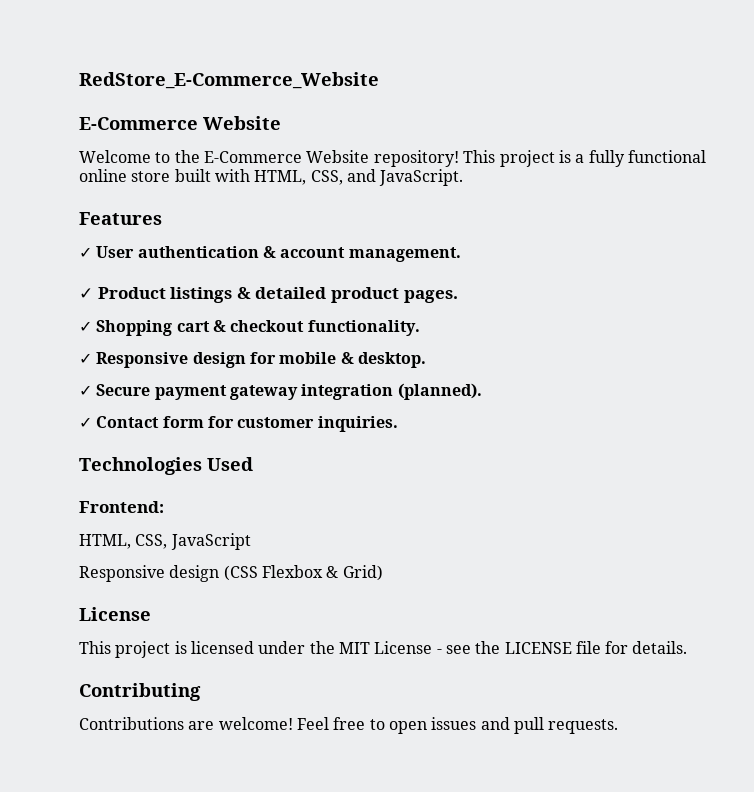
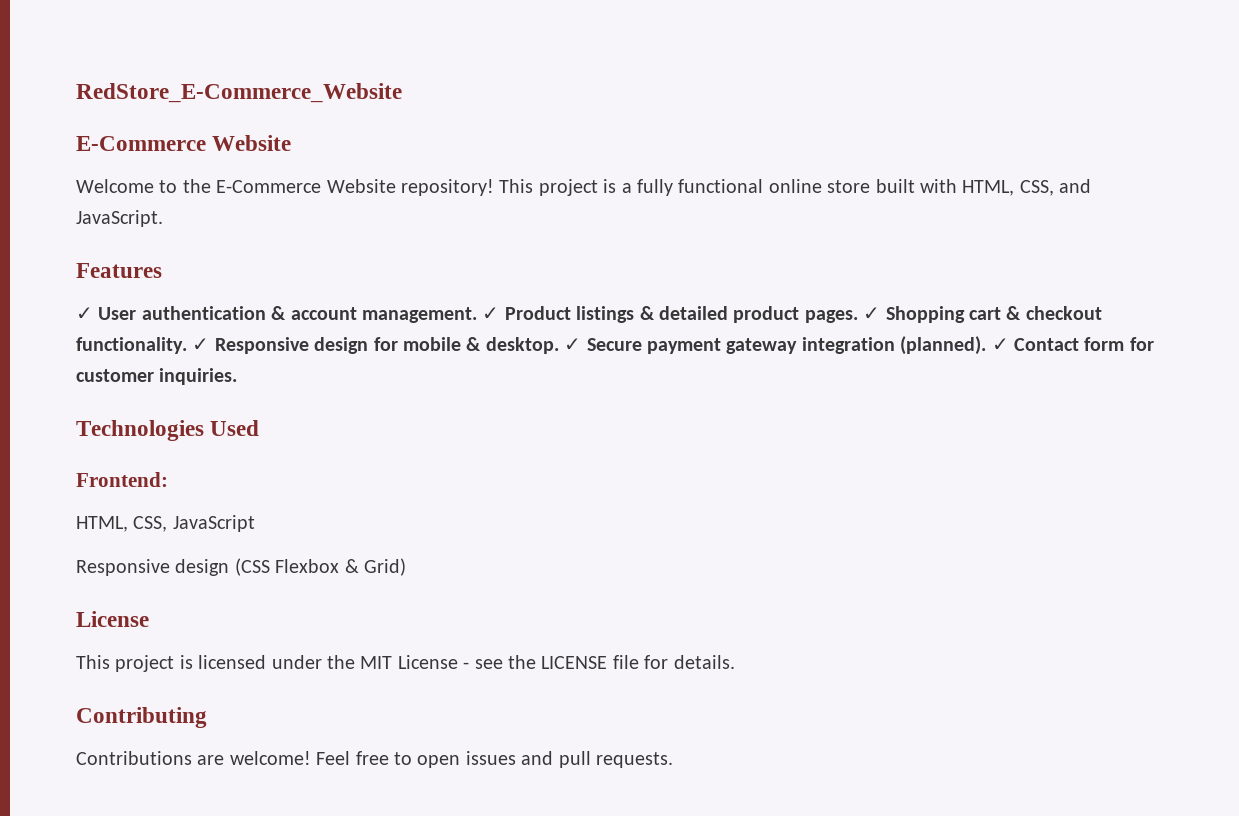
(461, 254) // -> (477, 315) none
(458, 296) // -> (858, 316) none
(420, 328) // -> (187, 345) none
(426, 360) // -> (559, 345) none
(482, 391) // -> (987, 345) none

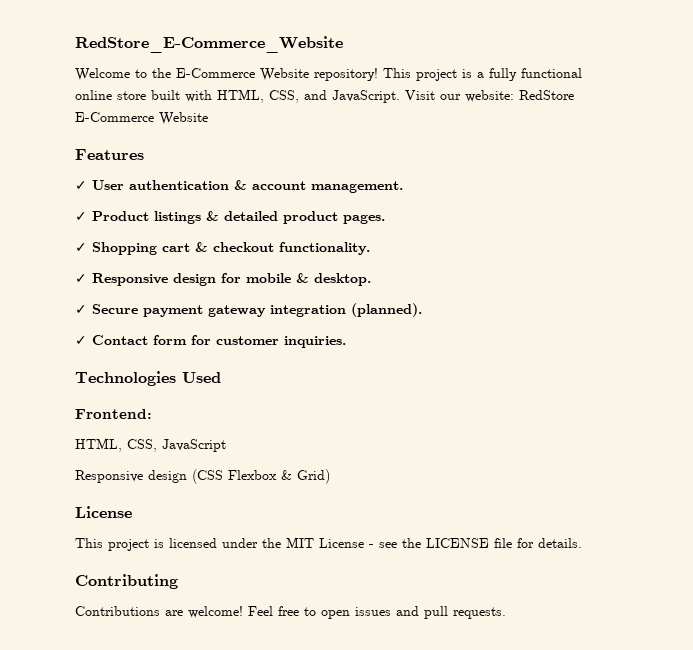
[76,135,292,151] // E-Commerce Website -> (343, 44) none
(163, 218) none -> [405,90,574,102] [75,112,208,125] Visit our website: RedStore E-Commerce Website
(477, 315) none -> (403, 187) //
(858, 316) none -> (385, 219) //
(187, 345) none -> (370, 248) //
(559, 345) none -> (371, 279) //
(987, 345) none -> (422, 310) //

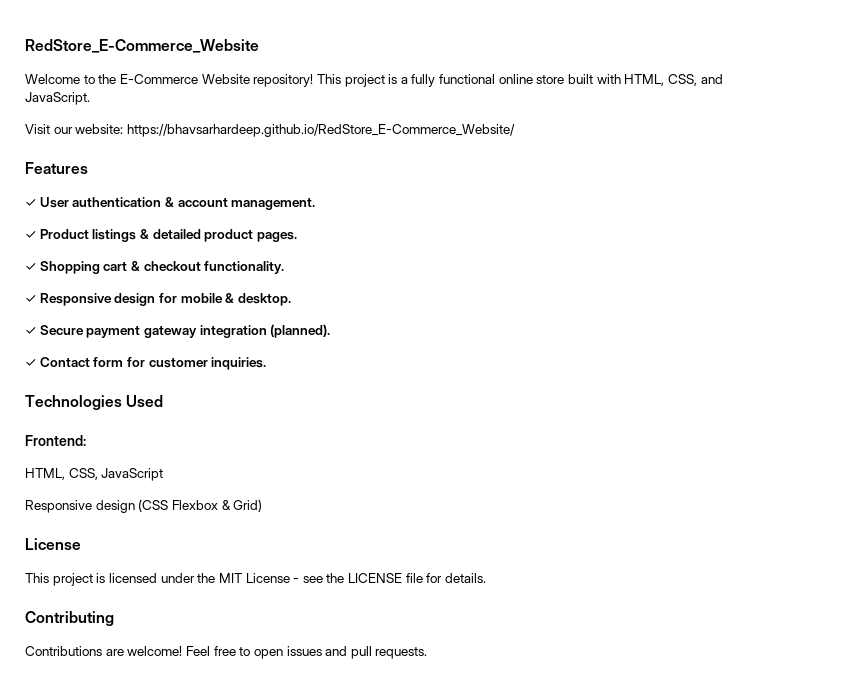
(400, 96) none -> (90, 98) //
[519,90,574,100] [75,112,208,125] RedStore E-Commerce Website -> [126,124,515,137] https://bhavsarhardeep.github.io/RedStore_E-Commerce_Website/

